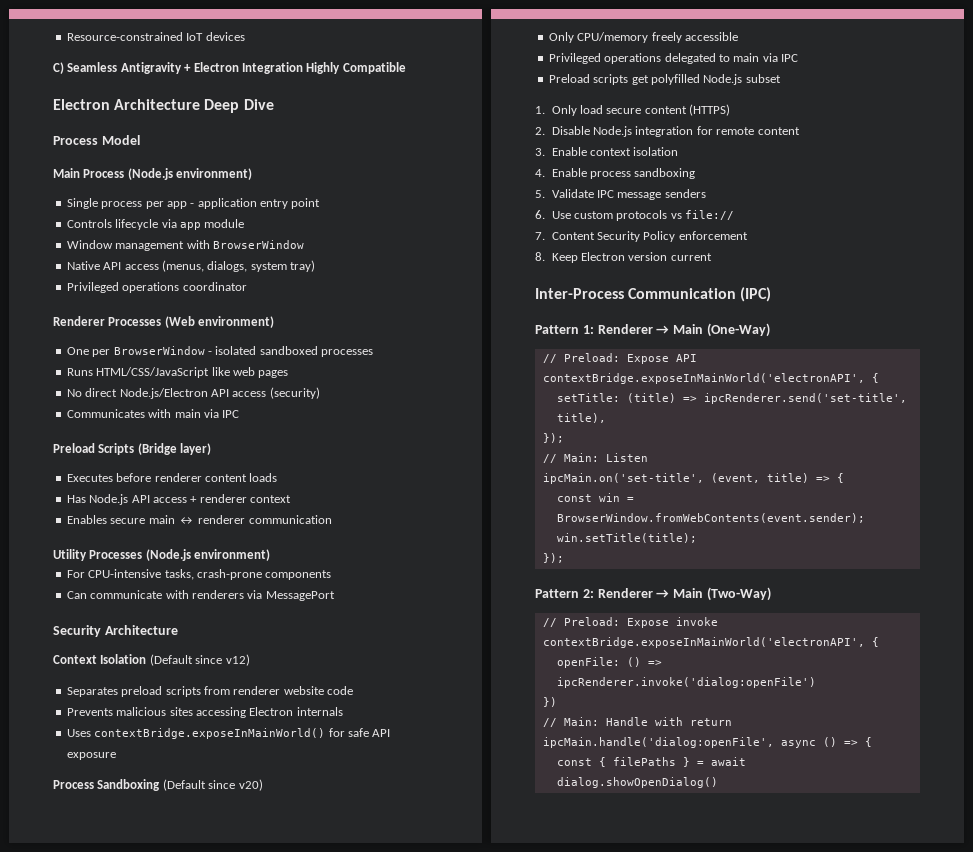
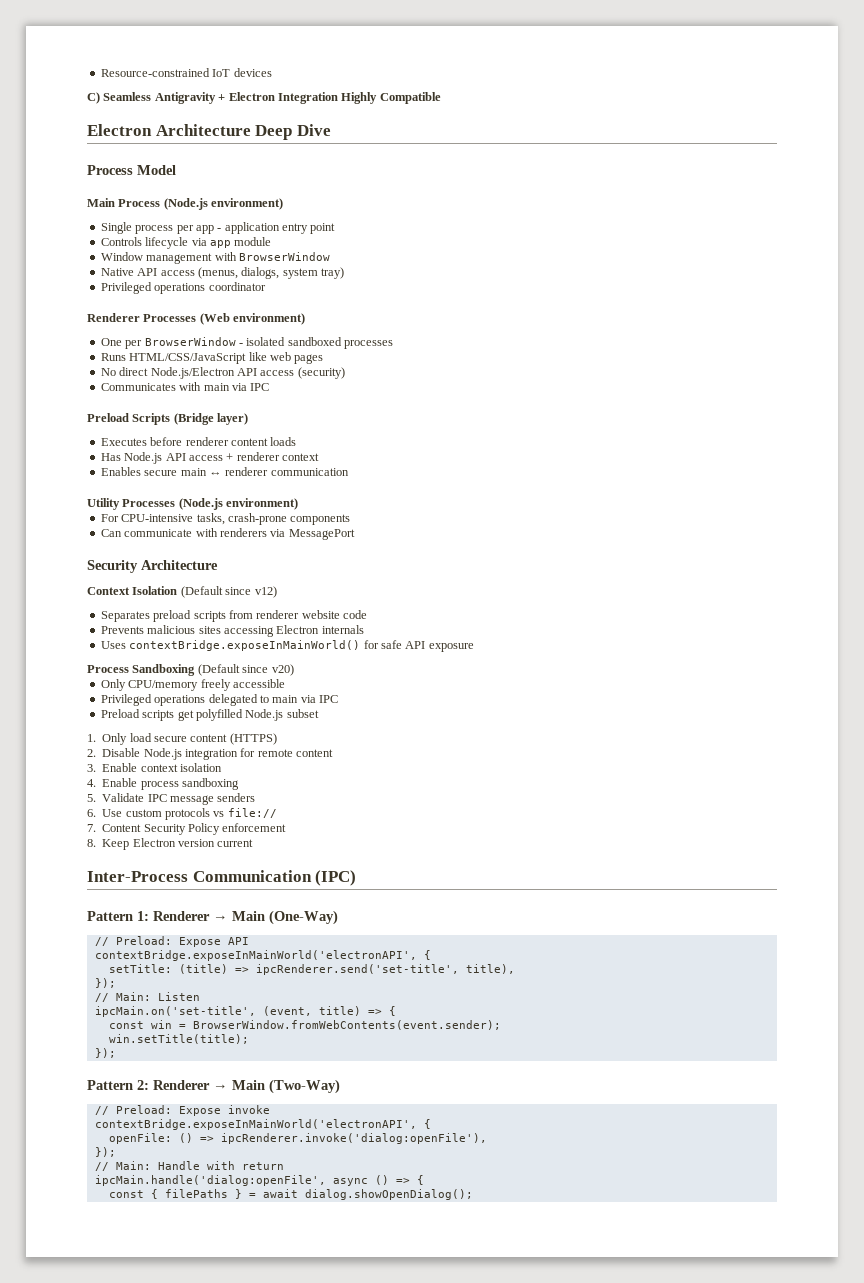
[556,677,816,688] [542,697,557,707] ipcRenderer.invoke('dialog:openFile') // }) -> [220,1133,487,1144] [94,1147,116,1157] ipcRenderer.invoke('dialog:openFile'), // });
[556,777,718,788] dialog.showOpenDialog() -> [304,1189,473,1200] dialog.showOpenDialog();

